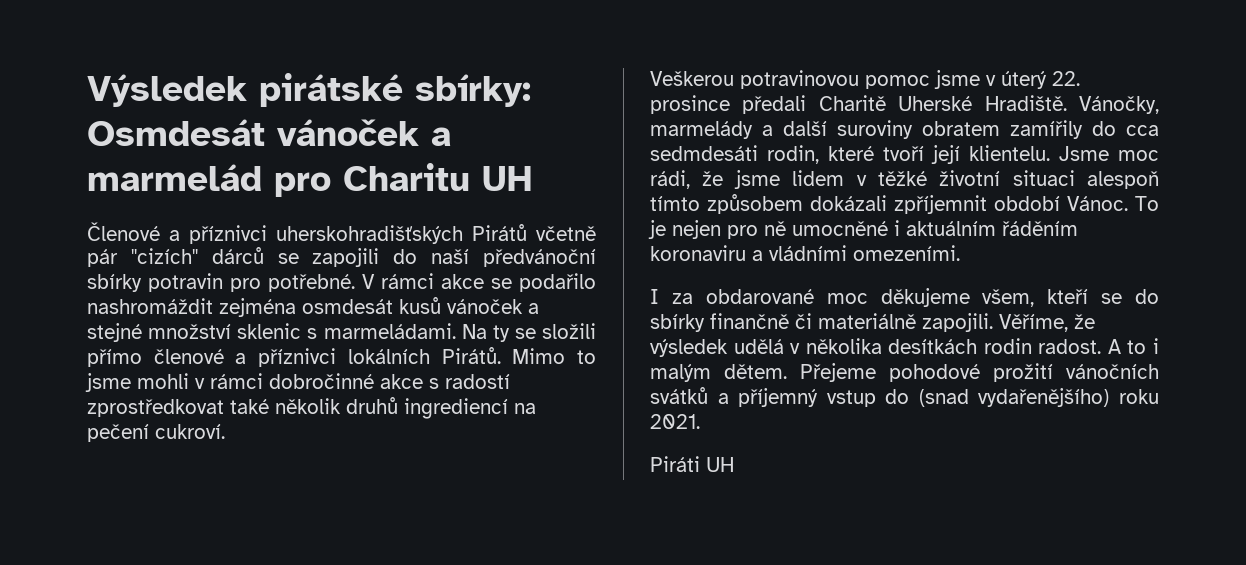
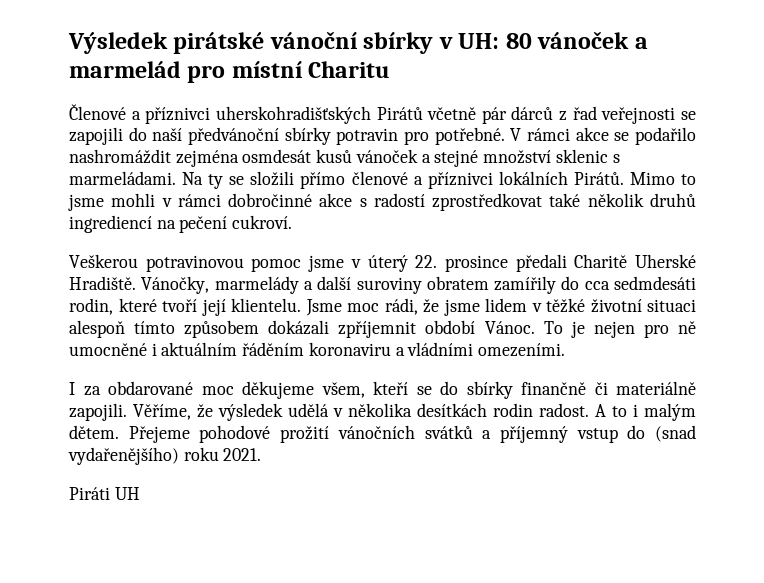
[415,74,531,107] [87,119,265,146] sbírky: Osmdesát -> [269,31,532,54] vánoční sbírky v UH: 80
(331, 184) none -> [231,61,303,78] místní
[482,166,532,191] UH -> (391, 69) none
[130,247,264,264] "cizích" dárců -> [511,106,676,124] dárců z řad veřejnosti

